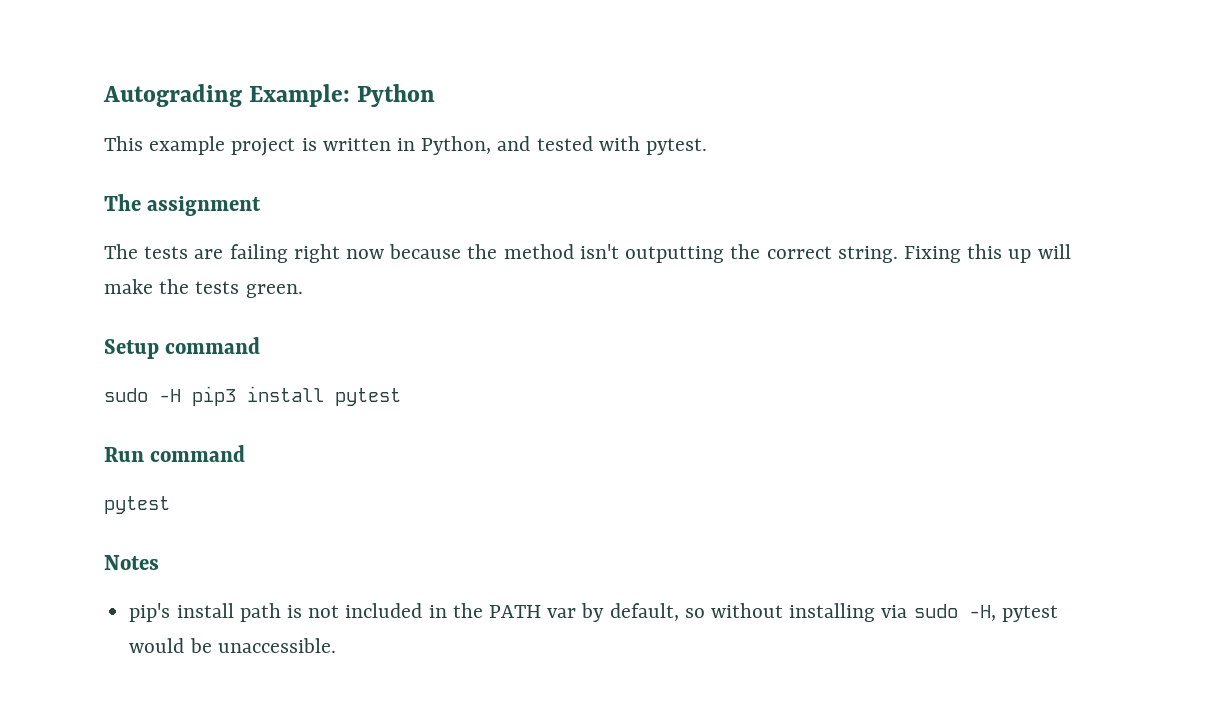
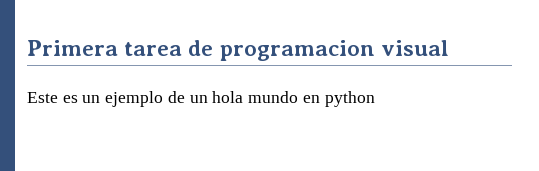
[103,84,436,107] [104,136,708,156] [104,194,262,216] [104,244,1071,263] [104,279,303,298] [104,337,261,359] [104,386,401,406] [104,445,246,462] [104,496,170,514] [104,555,159,570] [129,603,1058,622] [129,638,336,653] Autograding Example: Python // This example project is written in Python, and tested with pytest. // The assignment // The tests are failing right now because the method isn't outputting the correct string. Fixing this up will make the tests green. // Setup command // sudo -H pip3 install pytest // Run command // pytest // Notes // pip's install path is not included in the PATH var by default, so without installing via sudo -H, pytest would be unaccessible. -> [27,40,449,61] [27,91,375,107] Primera tarea de programacion visual // Este es un ejemplo de un hola mundo en python

